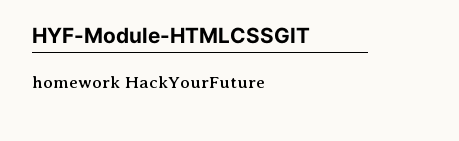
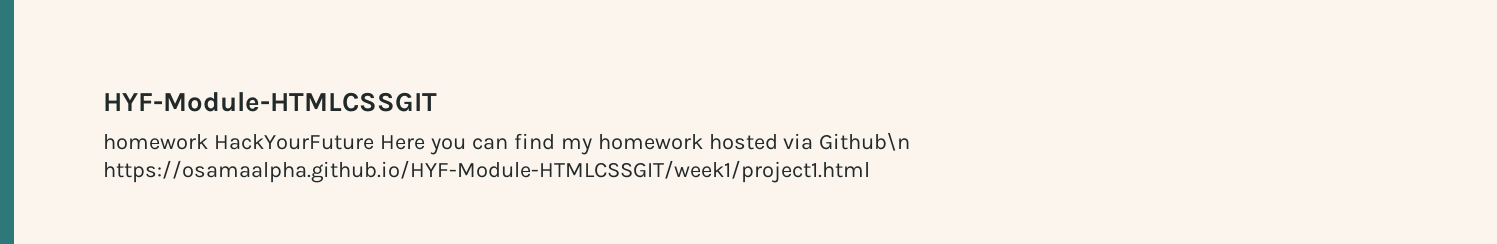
(265, 82) none -> [379,132,911,155] [103,160,870,183] Here you can find my homework hosted via Github\n https://osamaalpha.github.io/HYF-Module-HTMLCSSGIT/week1/project1.html

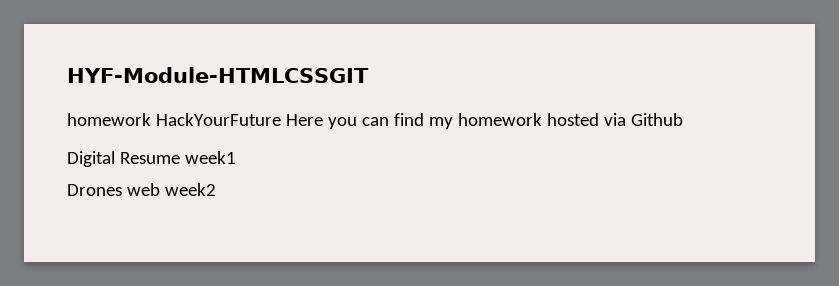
[819,132,911,151] [103,160,870,183] Github\n https://osamaalpha.github.io/HYF-Module-HTMLCSSGIT/week1/project1.html -> [630,113,683,126] [67,151,236,167] [67,183,216,196] Github // Digital Resume week1 // Drones web week2

